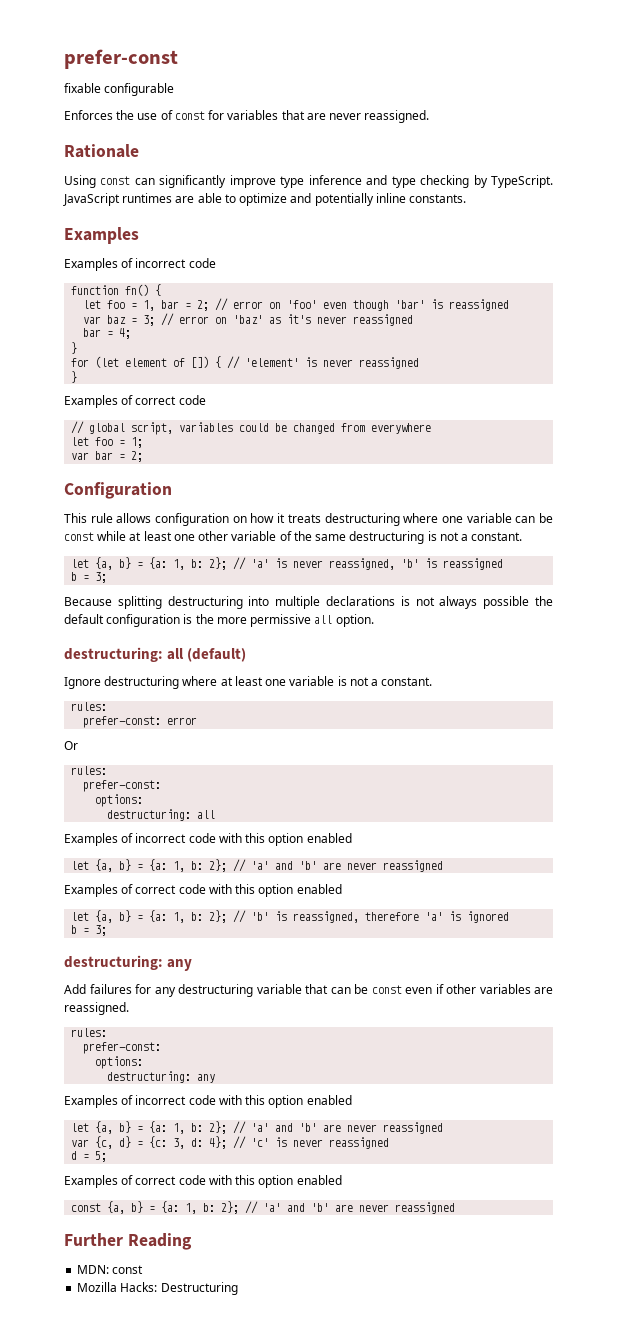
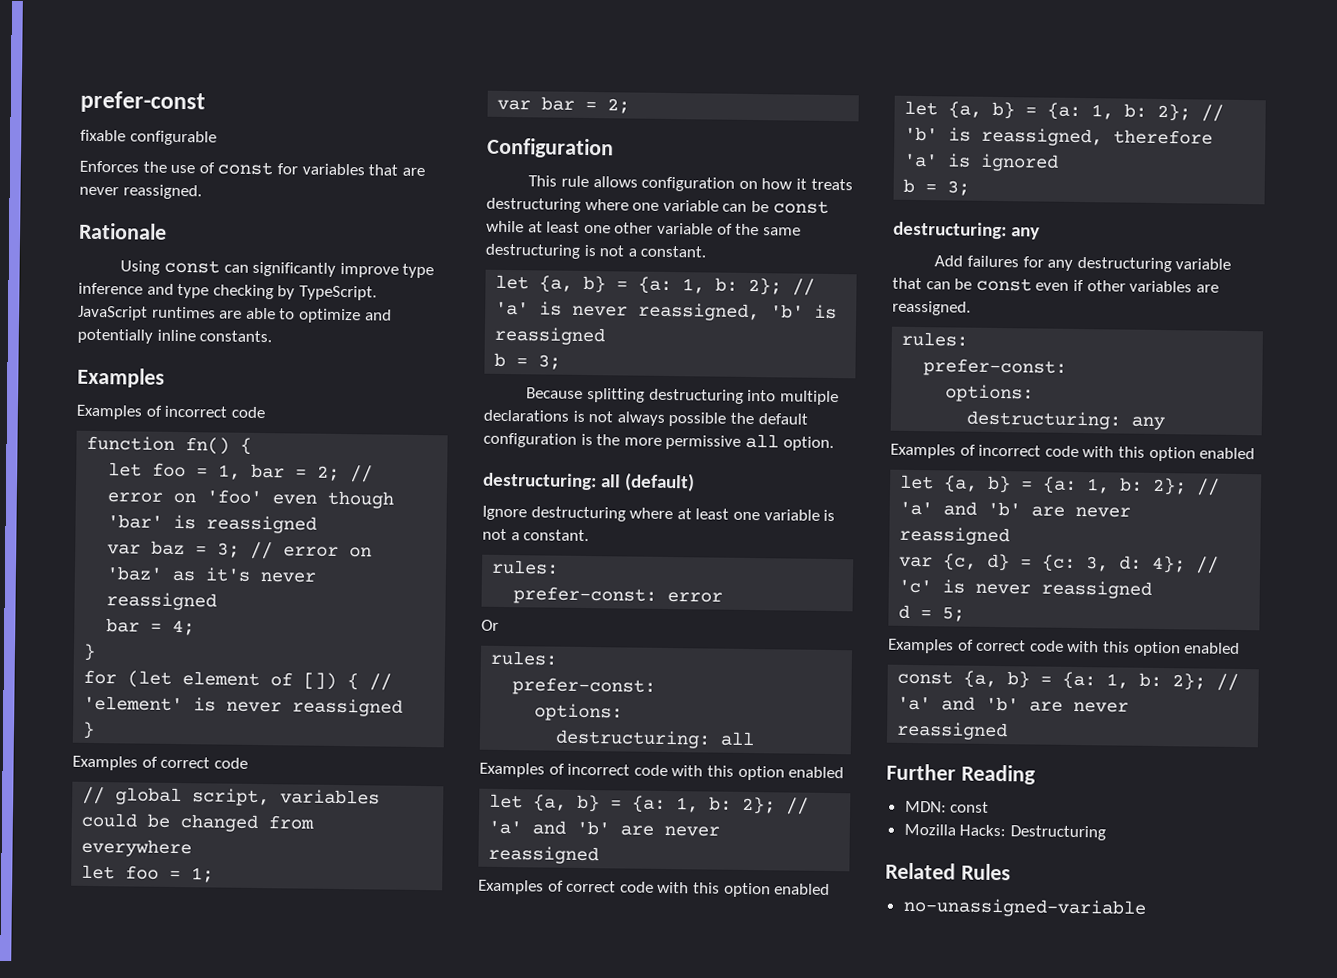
(238, 1288) none -> [885,862,1011,881] [902,897,1147,918] // Related Rules // no-unassigned-variable

